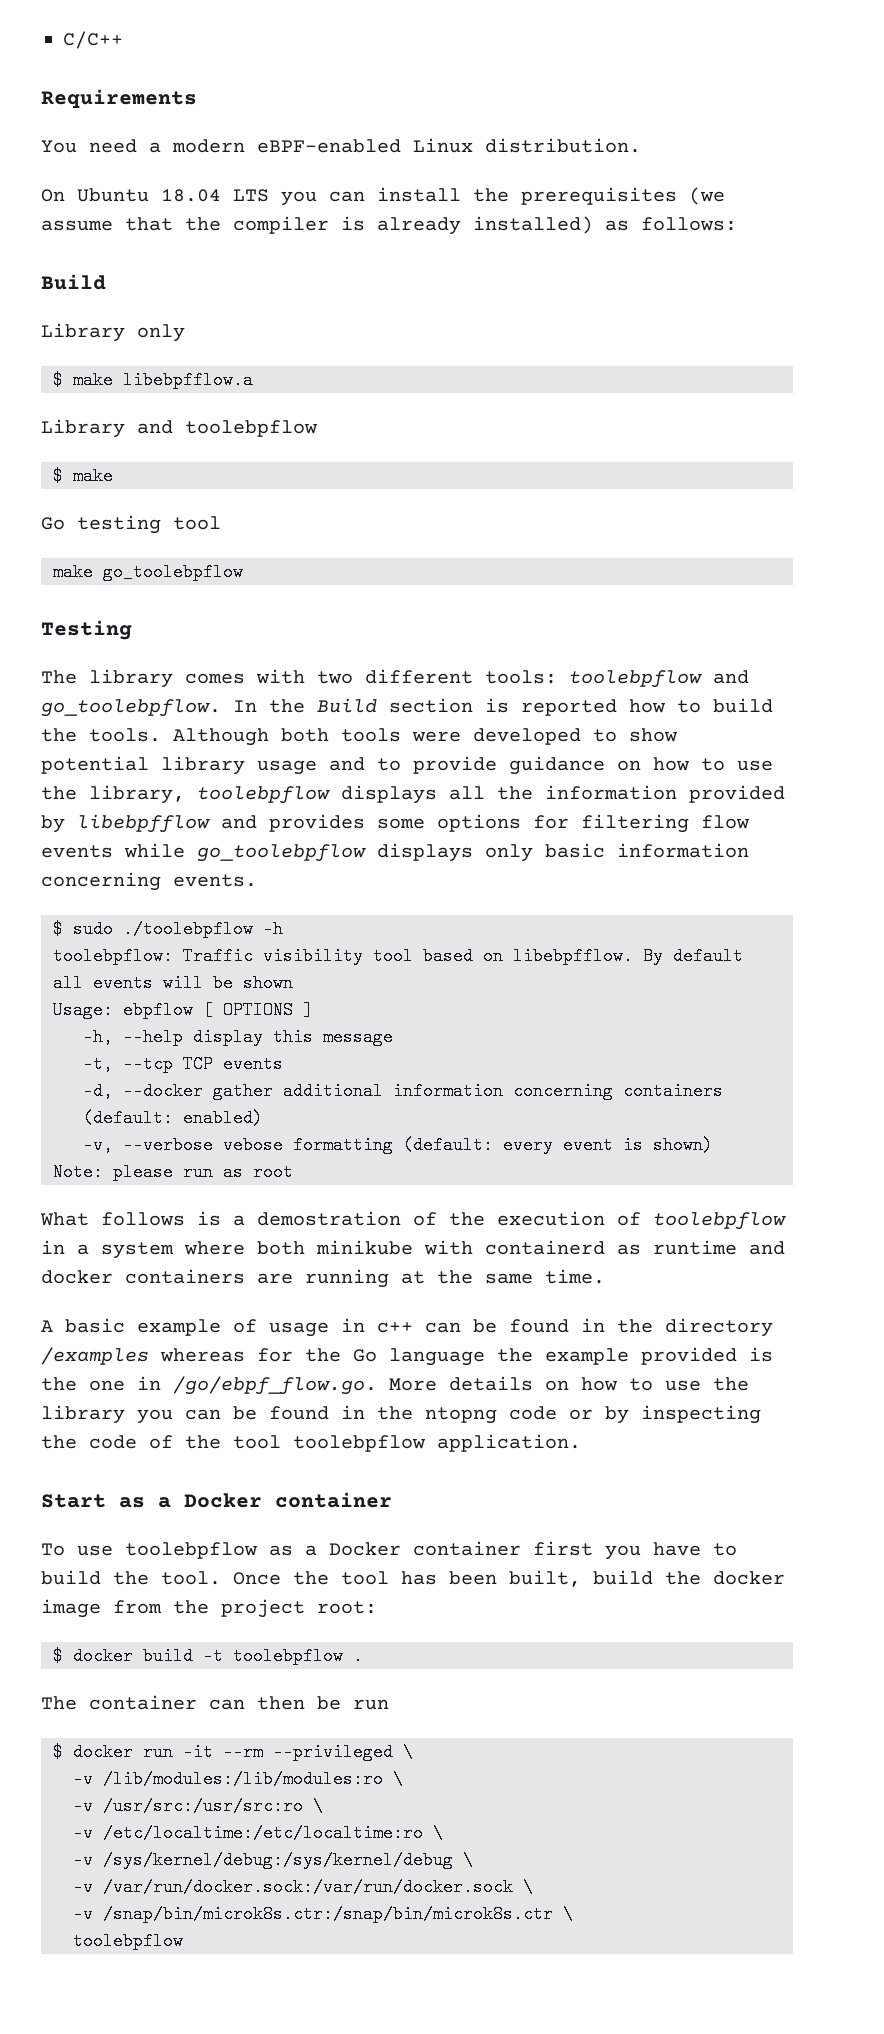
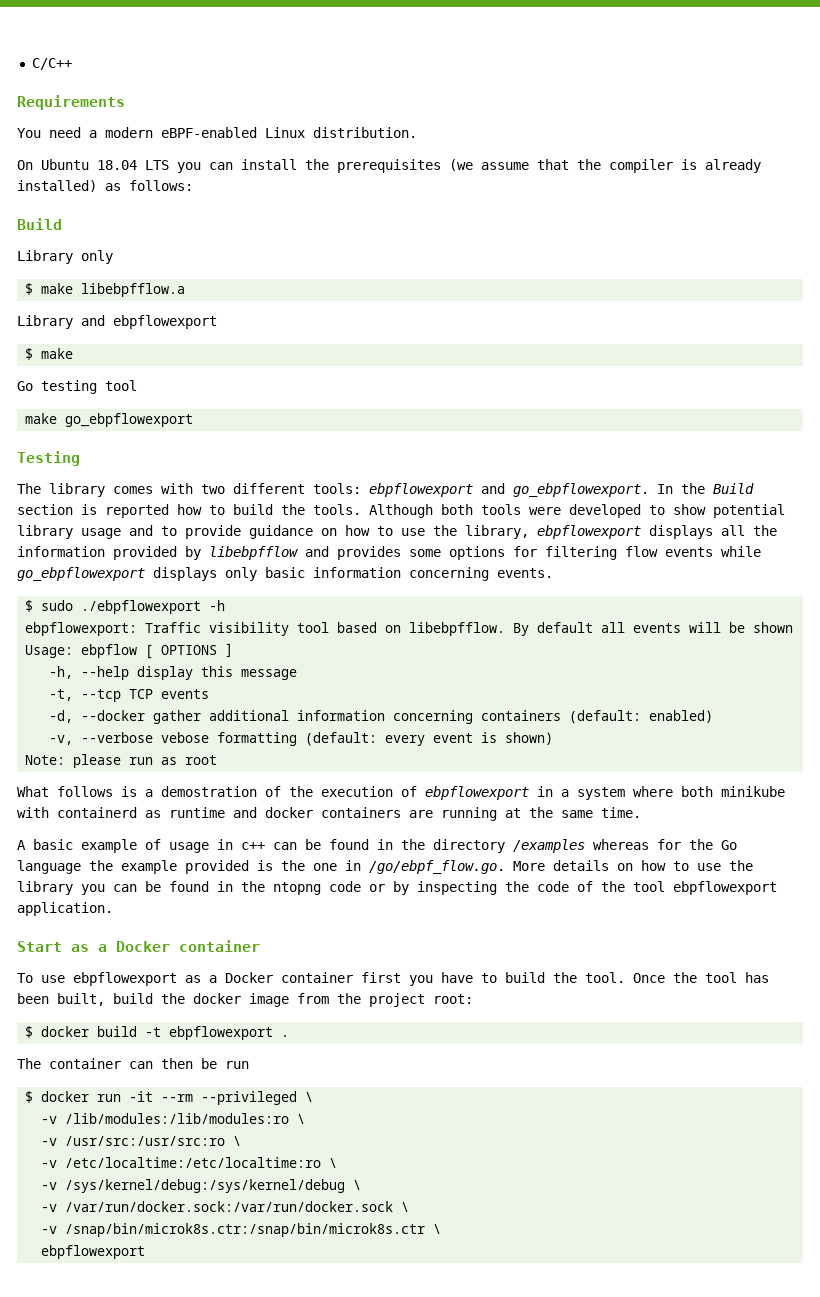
[185,420,318,437] toolebpflow -> [113,315,217,329] ebpflowexport
[103,563,243,581] go_toolebpflow -> [65,413,194,427] go_ebpflowexport
[569,670,749,688] [41,699,221,717] toolebpflow and go_toolebpflow. -> [369,483,649,497] ebpflowexport and go_ebpflowexport.
[197,786,330,804] toolebpflow -> [537,525,641,539] ebpflowexport
[197,844,366,862] go_toolebpflow -> [17,567,145,581] go_ebpflowexport
[123,920,253,938] ./toolebpflow -> [81,600,202,614] ./ebpflowexport
[53,947,173,965] toolebpflow: -> [25,622,138,636] ebpflowexport:
[653,1212,786,1230] toolebpflow -> [425,786,529,800] ebpflowexport
[293,1435,426,1452] toolebpflow -> [673,881,777,895] ebpflowexport
[125,1542,258,1559] toolebpflow -> [73,972,177,986] ebpflowexport
[233,1647,343,1665] toolebpflow -> [169,1026,274,1040] ebpflowexport
[73,1932,183,1950] toolebpflow -> [41,1245,146,1259] ebpflowexport

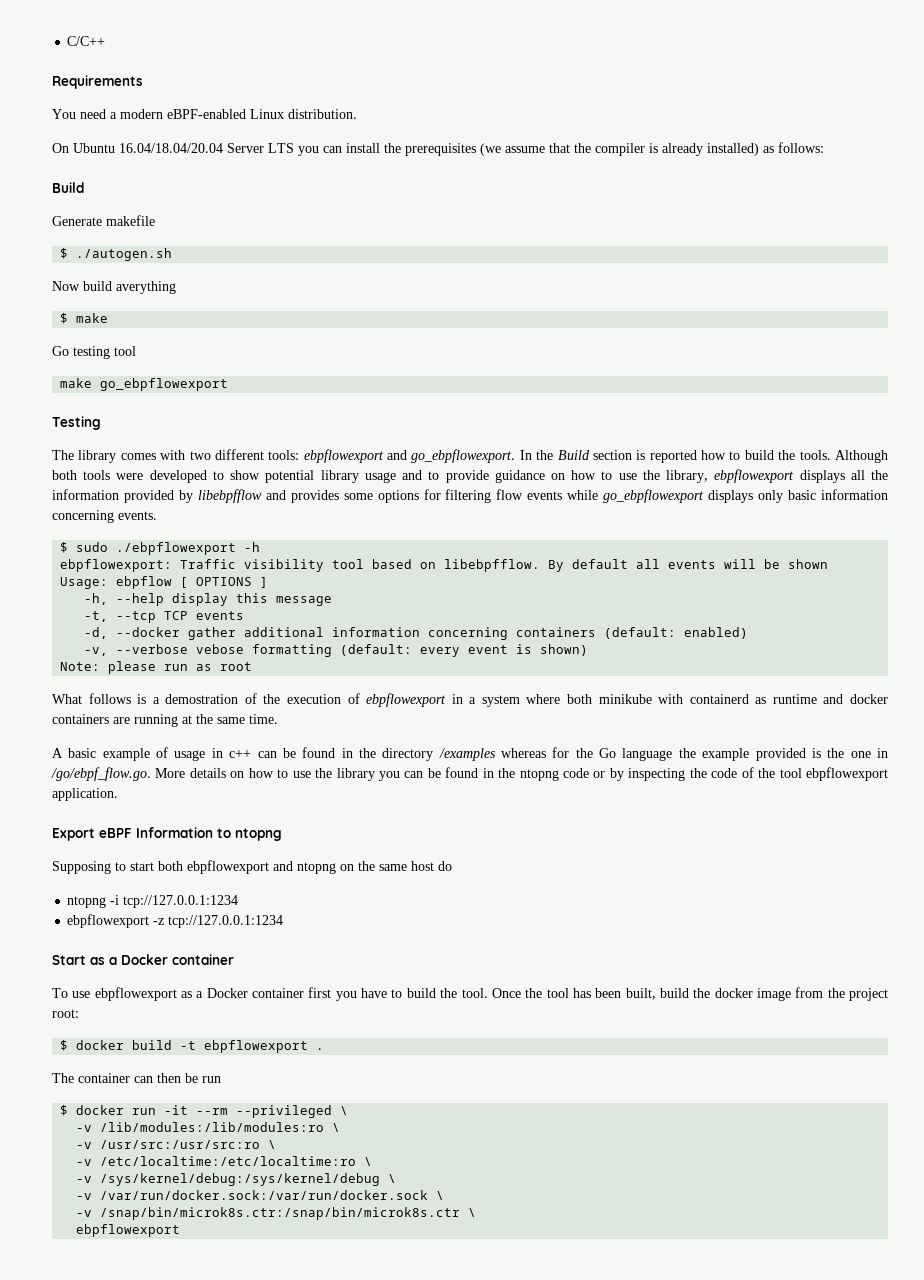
[97,160,137,170] 18.04 -> [119,143,264,153] 16.04/18.04/20.04 Server
[17,250,113,264] [25,283,186,297] [17,315,217,329] Library only // $ make libebpfflow.a // Library and ebpflowexport -> [52,215,155,226] [60,248,173,261] [52,281,176,294] Generate makefile // $ ./autogen.sh // Now build averything
(113, 909) none -> [52,827,282,841] [52,860,452,874] [67,895,239,908] [67,914,284,928] // Export eBPF Information to ntopng // Supposing to start both ebpflowexport and ntopng on the same host do // ntopng -i tcp://127.0.0.1:1234 // ebpflowexport -z tcp://127.0.0.1:1234

